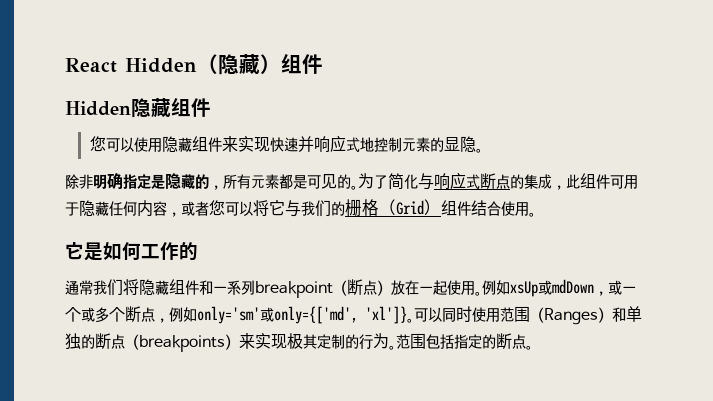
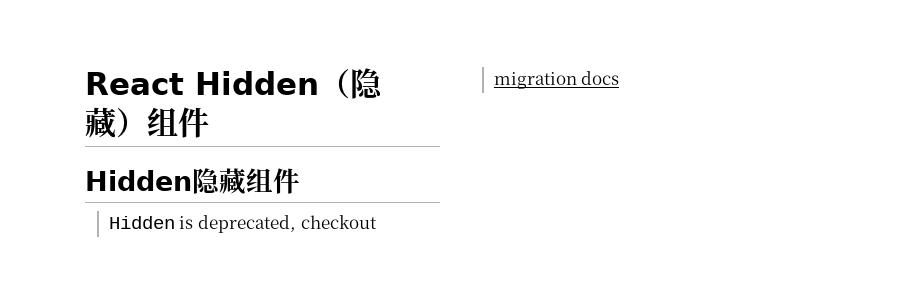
[89,135,483,153] [65,172,638,190] [65,199,536,217] [65,242,198,261] [65,279,636,298] [65,306,642,325] [65,333,533,352] 您可以使用隐藏组件来实现快速并响应式地控制元素的显隐。 // 除非明确指定是隐藏的，所有元素都是可见的。为了简化与响应式断点的集成，此组件可用于隐藏任何内容，或者您可以将它与我们的栅格（Grid）组件结合使用。 // 它是如何工作的 // 通常我们将隐藏组件和一系列breakpoint（断点）放在一起使用。例如xsUp或mdDown，或一个或多个断点，例如only='sm'或only={['md', 'xl']}。可以同时使用范围（Ranges）和单独的断点（breakpoints）来实现极其定制的行为。范围包括指定的断点。 -> [108,215,377,233] [493,71,620,89] Hidden is deprecated, checkout migration docs

